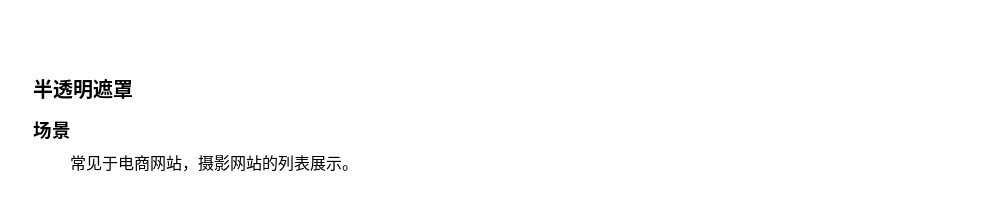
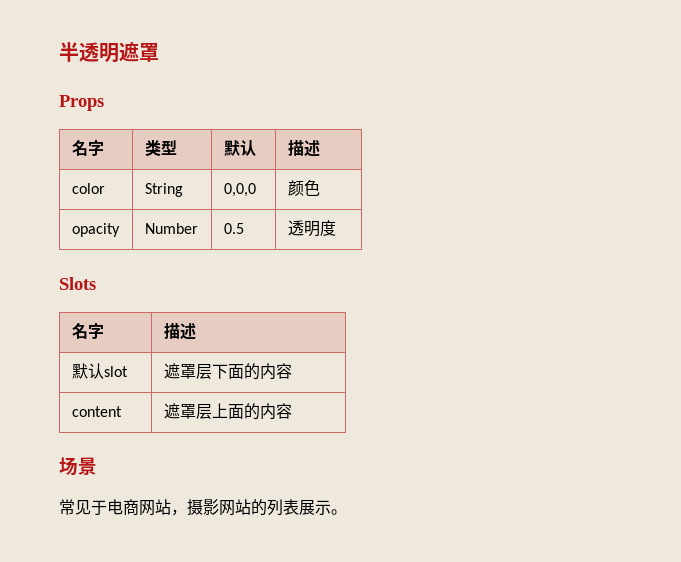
(133, 89) none -> [59,95,104,111] [71,140,104,156] [144,140,177,156] [223,140,256,156] [287,140,320,157] [71,183,105,194] [144,183,183,197] [223,183,256,197] [287,180,320,196] [71,223,120,237] [144,223,198,234] [223,223,244,234] [287,220,336,237] [59,277,96,290] [71,323,104,339] [163,323,196,340] [71,363,128,379] [163,363,292,380] [71,406,122,417] [163,403,292,420] // Props // 名字 | 类型 | 默认 | 描述 // color | String | 0,0,0 | 颜色 // opacity | Number | 0.5 | 透明度 // Slots // 名字 | 描述 // 默认slot | 遮罩层下面的内容 // content | 遮罩层上面的内容

